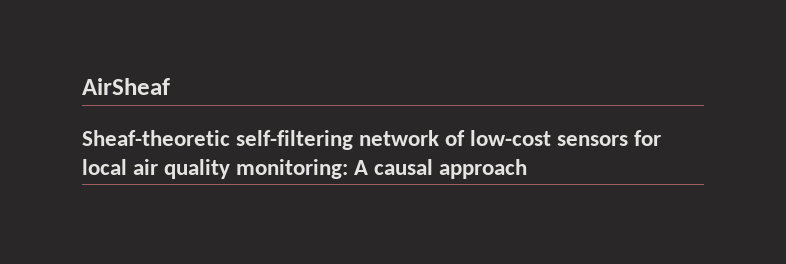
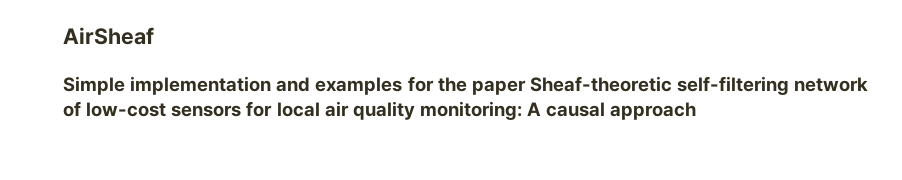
(170, 86) none -> [63,76,526,95] Simple implementation and examples for the paper

